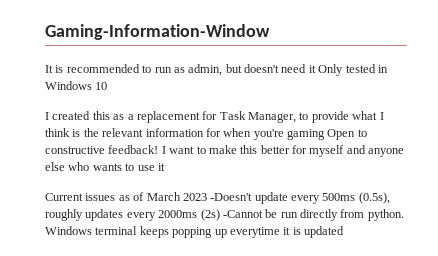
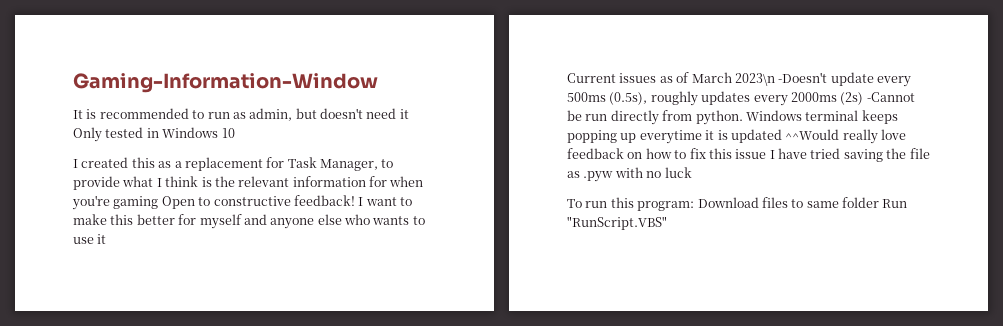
[182,193,207,201] 2023 -> [734,73,775,86] 2023\n
(344, 232) none -> [785,129,906,144] [567,148,930,162] [567,167,692,182] [567,197,908,211] [567,216,667,230] ^^Would really love feedback on how to fix this issue I have tried saving the file as .pyw with no luck // To run this program: Download files to same folder Run "RunScript.VBS"

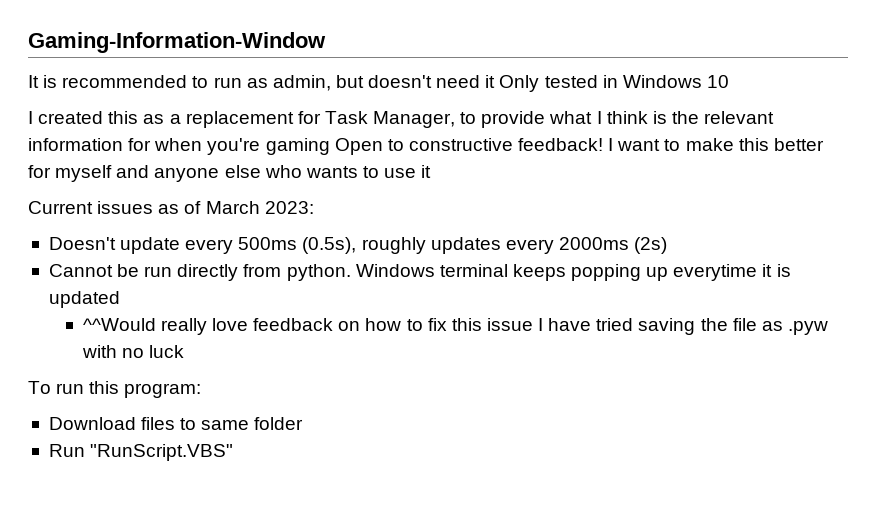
[734,72,828,86] 2023\n -Doesn't -> [264,201,314,214] [48,237,116,250] 2023: // Doesn't
[866,92,915,102] -Cannot -> [48,264,113,277] // Cannot
(782, 136) none -> (120, 299) //
(695, 206) none -> (202, 390) //
(879, 202) none -> (304, 423) //

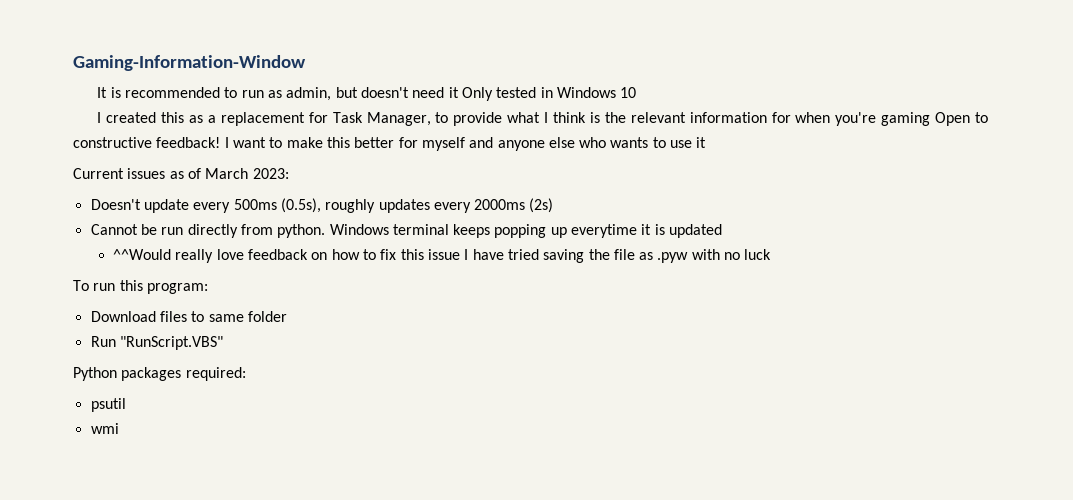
(234, 452) none -> [73,367,246,381] [90,398,126,412] [90,423,119,434] // Python packages required: // psutil // wmi

